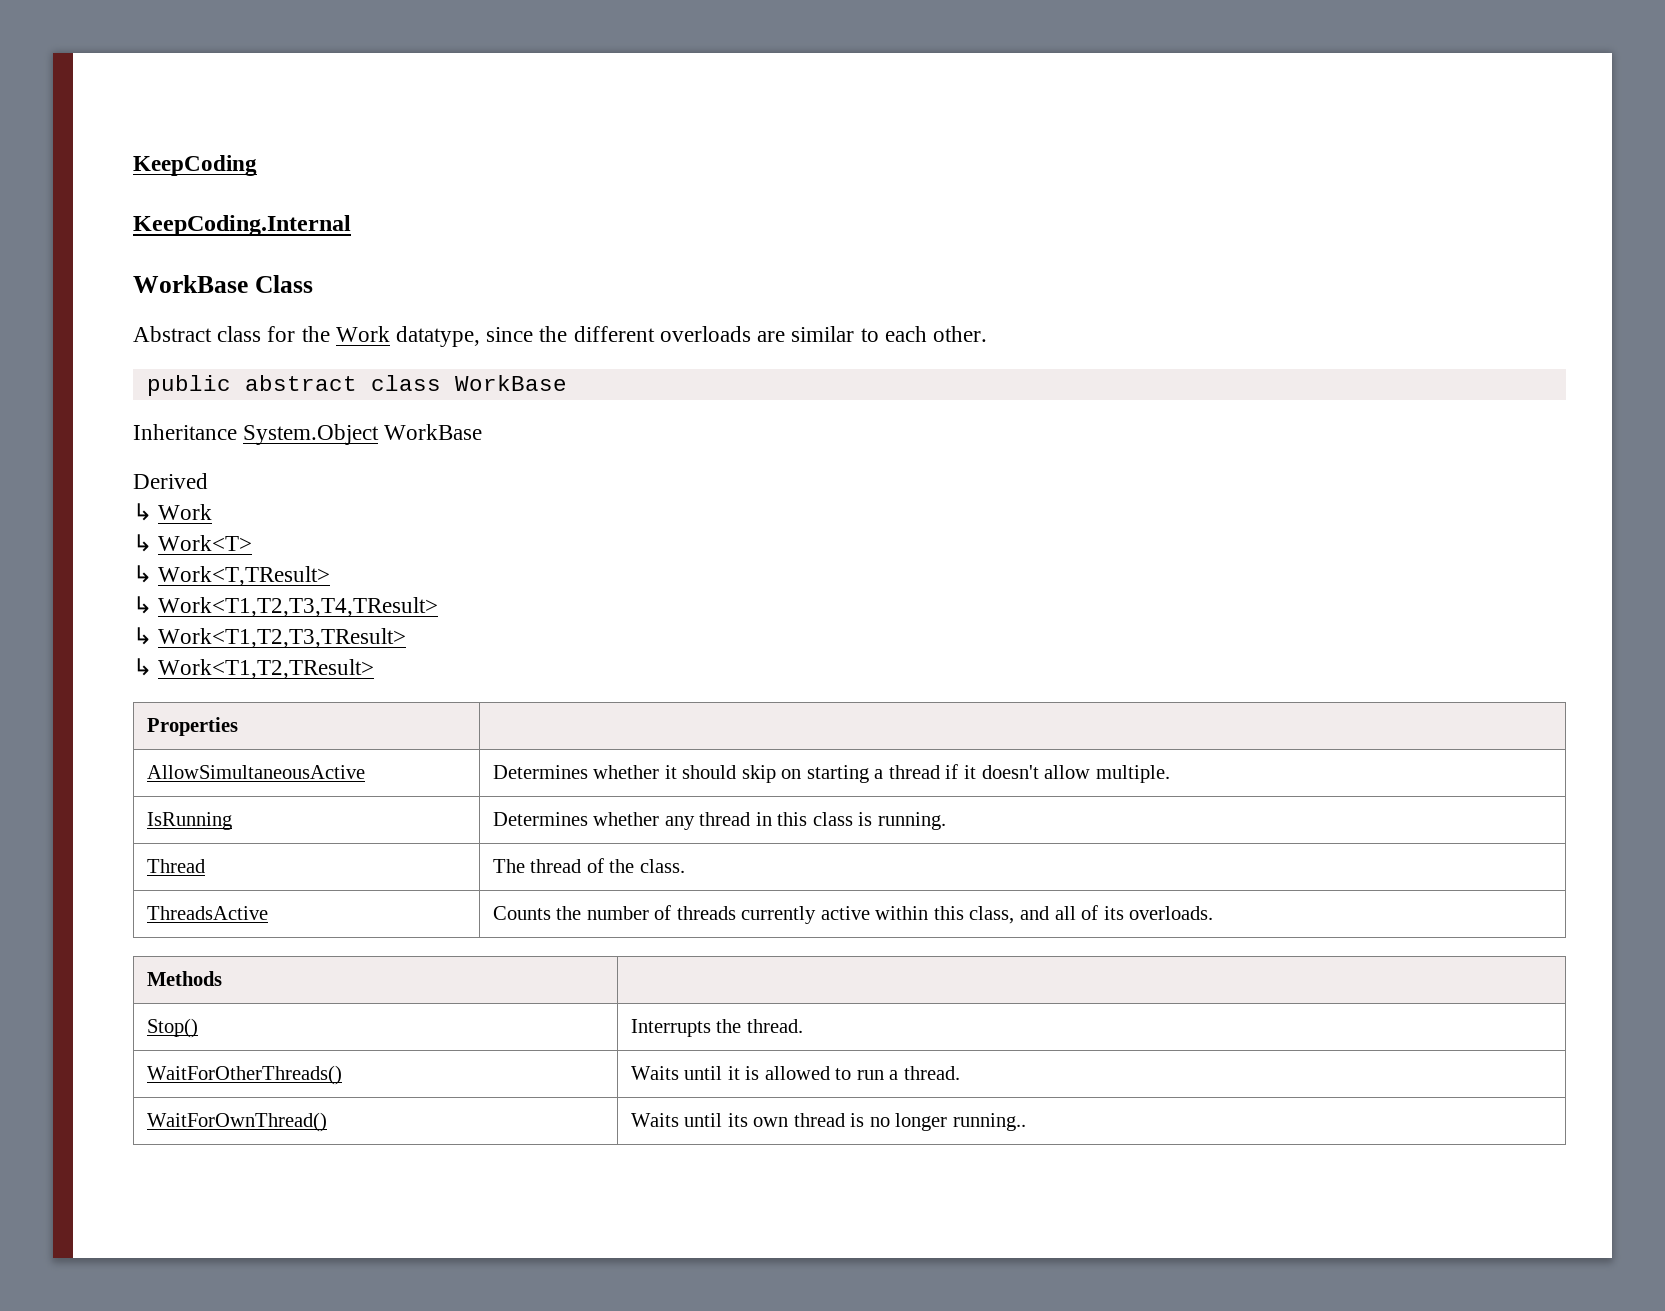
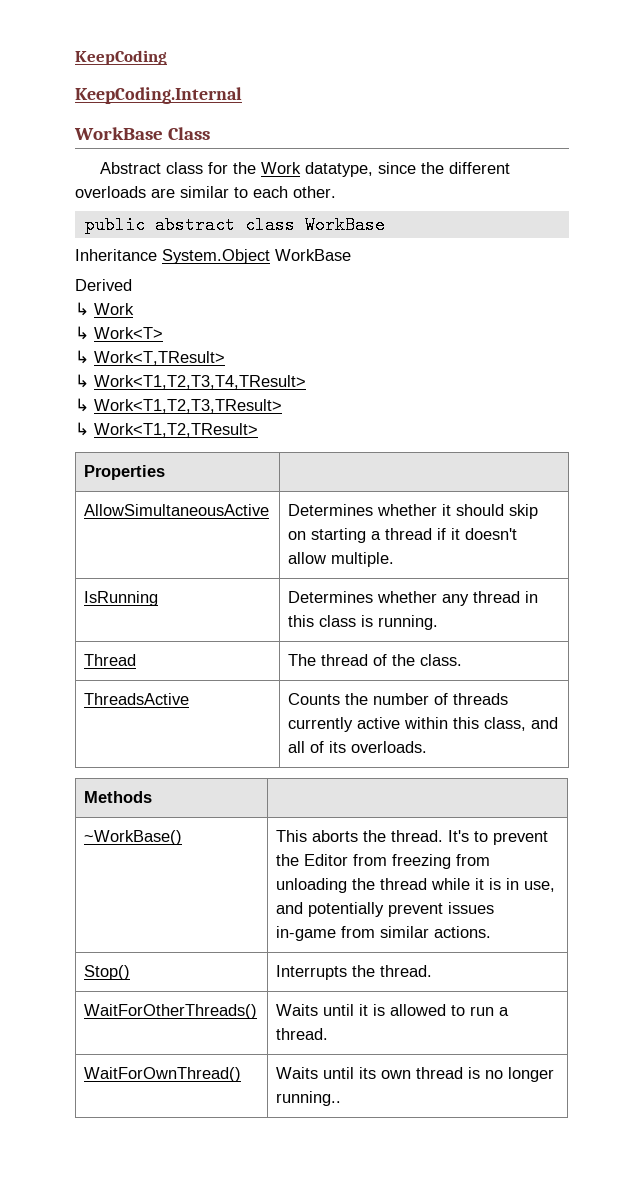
(222, 978) none -> [84,830,183,845] [276,830,549,845] [276,854,491,869] [276,878,556,893] [276,902,495,917] [276,926,492,941] // ~WorkBase() | This aborts the thread. It's to prevent the Editor from freezing from unloading the thread while it is in use, and potentially prevent issues in-game from similar actions.

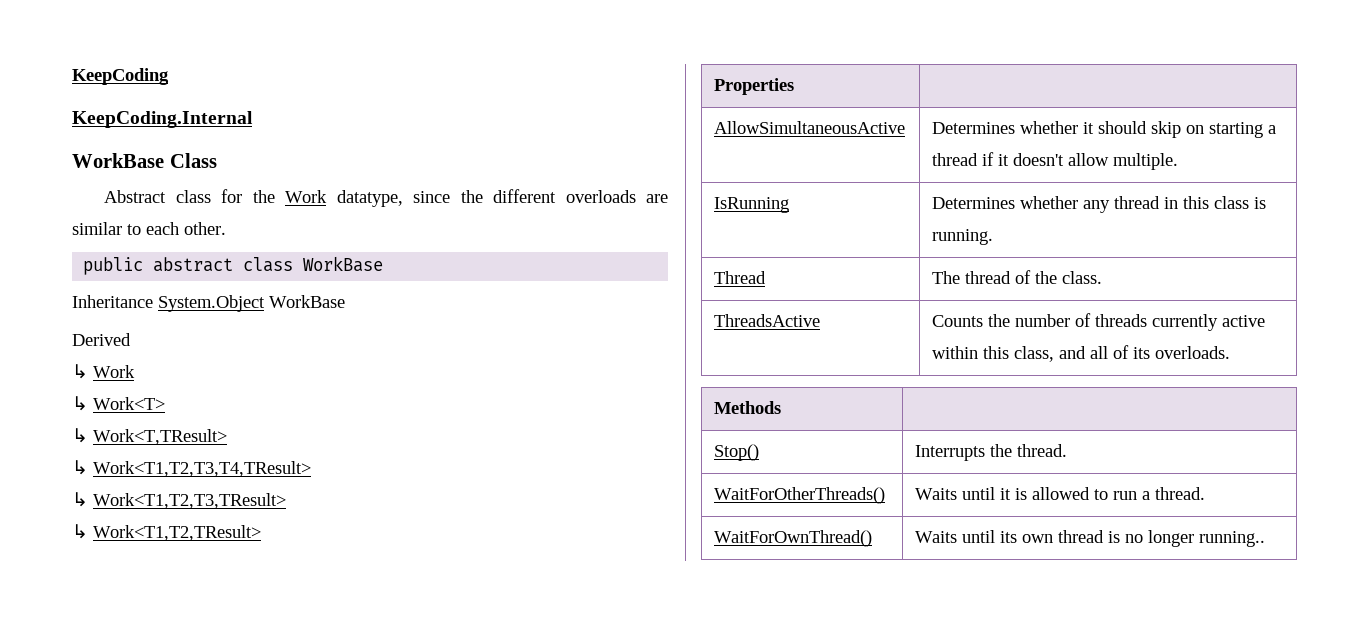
[84,830,183,845] [276,830,549,845] [276,854,491,869] [276,878,556,893] [276,902,495,917] [276,926,492,941] // ~WorkBase() | This aborts the thread. It's to prevent the Editor from freezing from unloading the thread while it is in use, and potentially prevent issues in-game from similar actions. -> (782, 407) none

